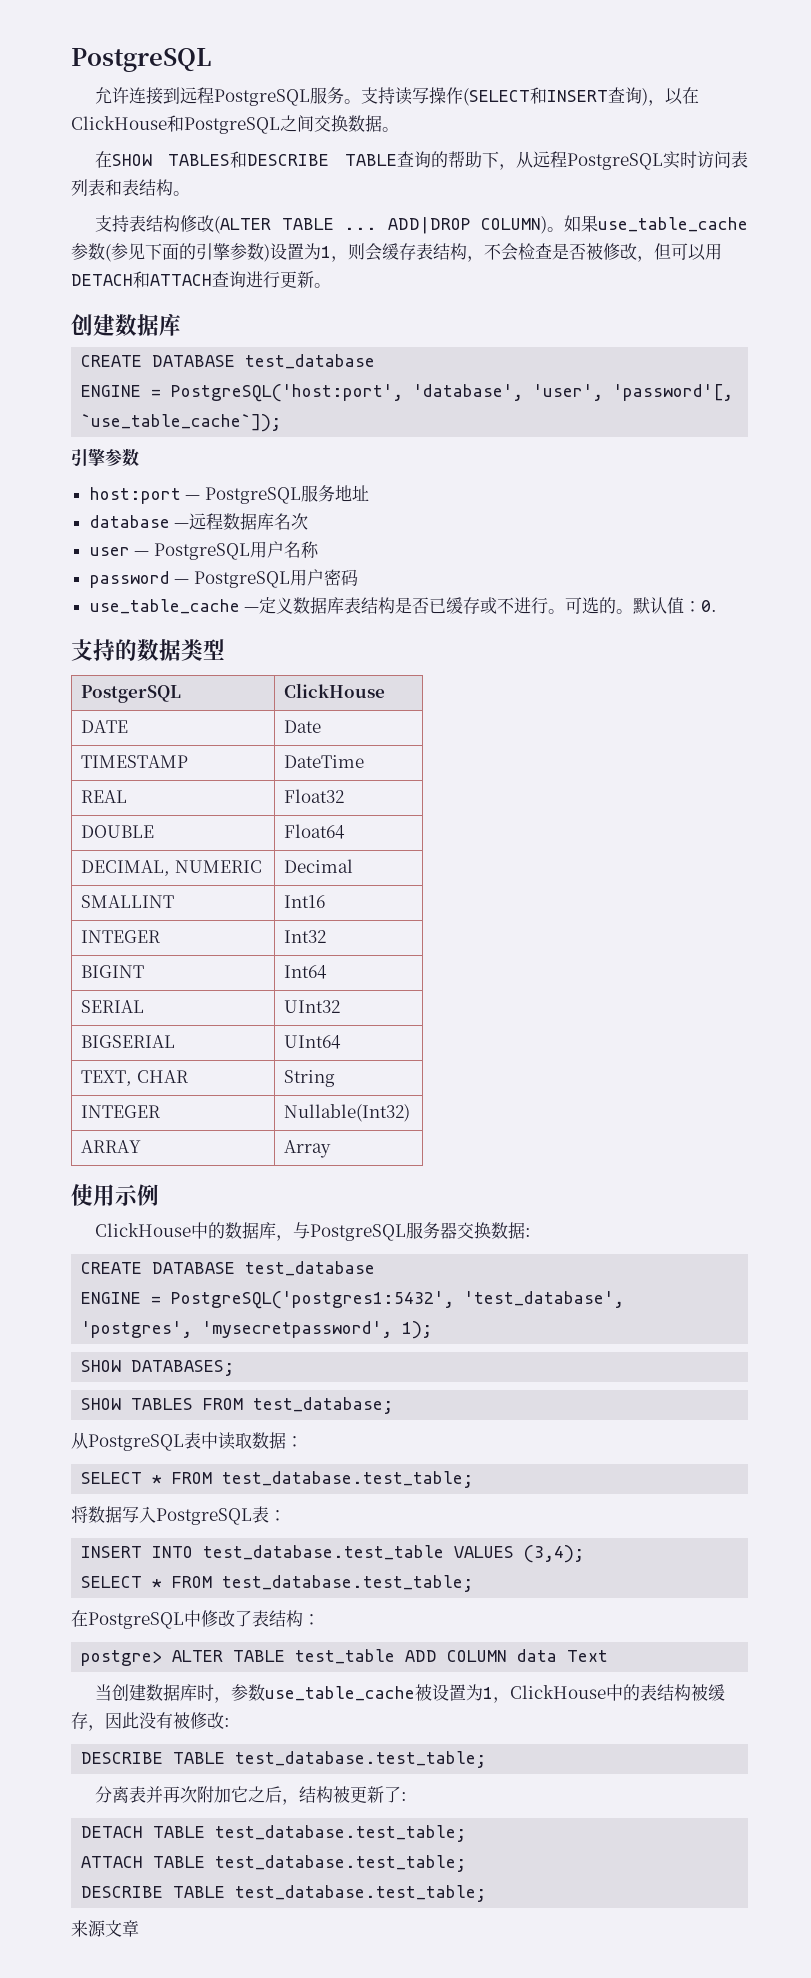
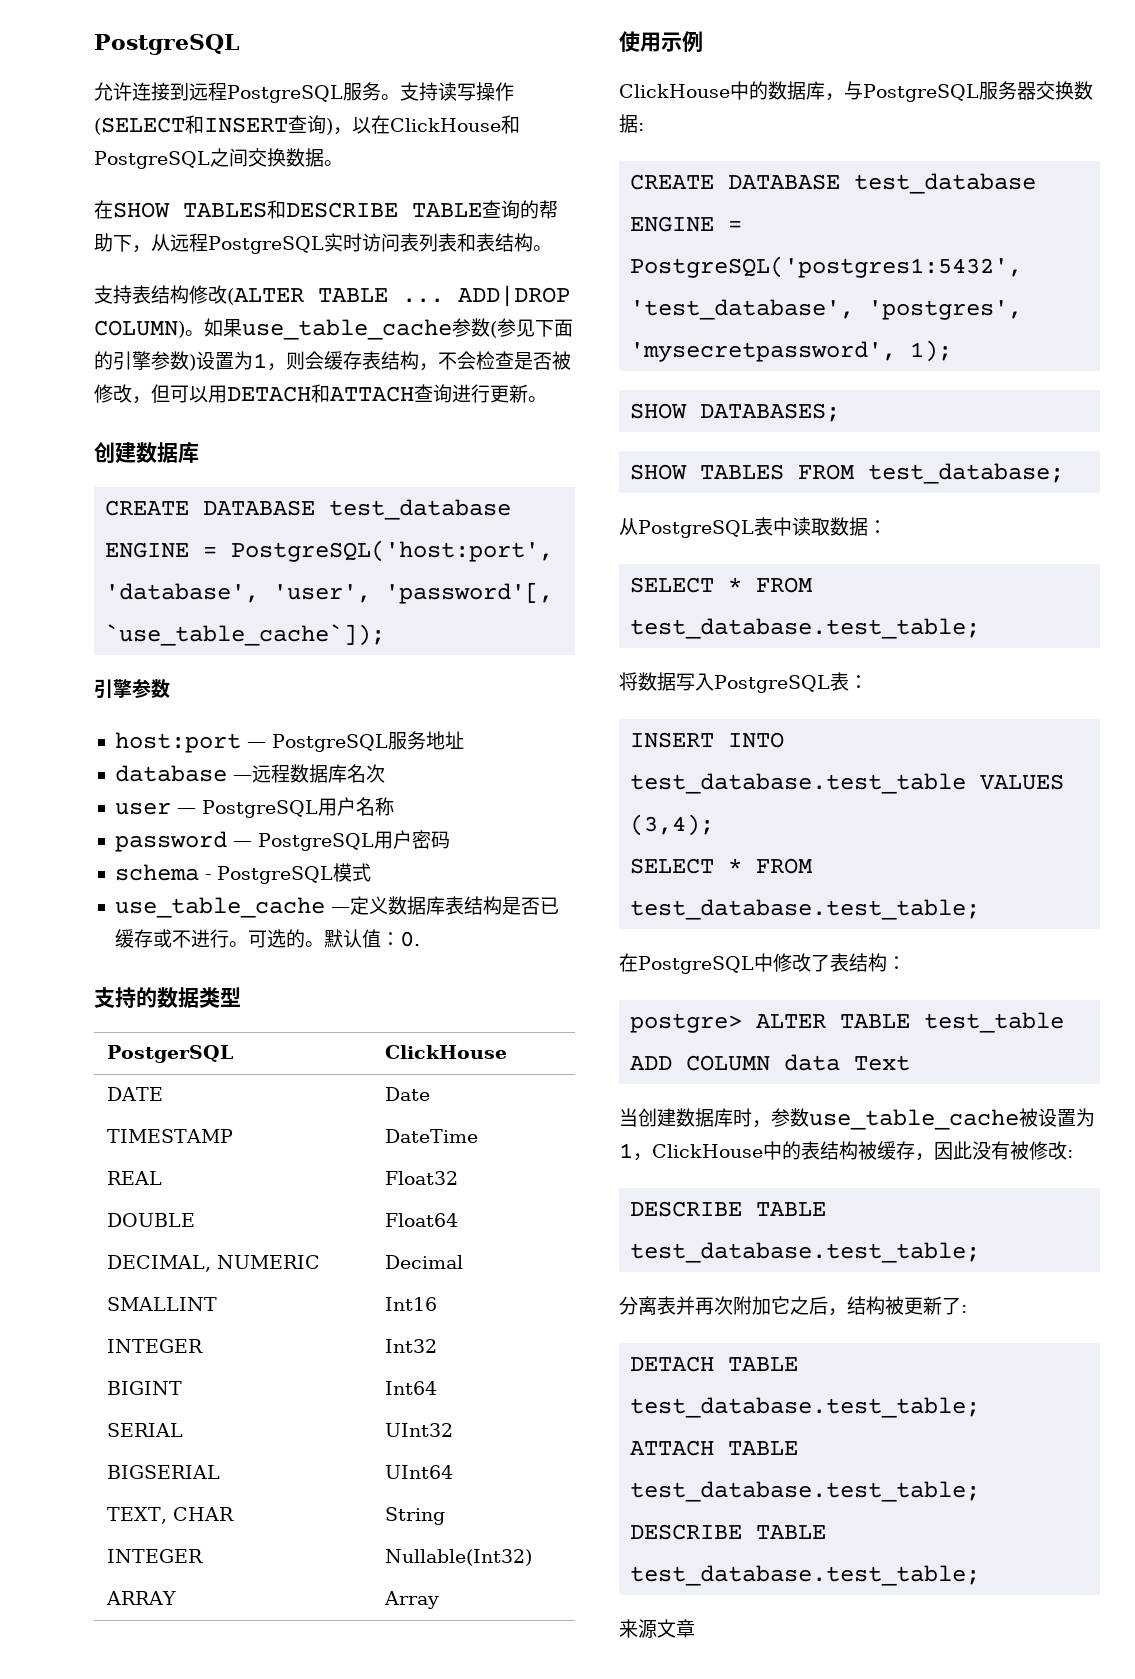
(358, 577) none -> [114,863,371,884] // schema - PostgreSQL模式

